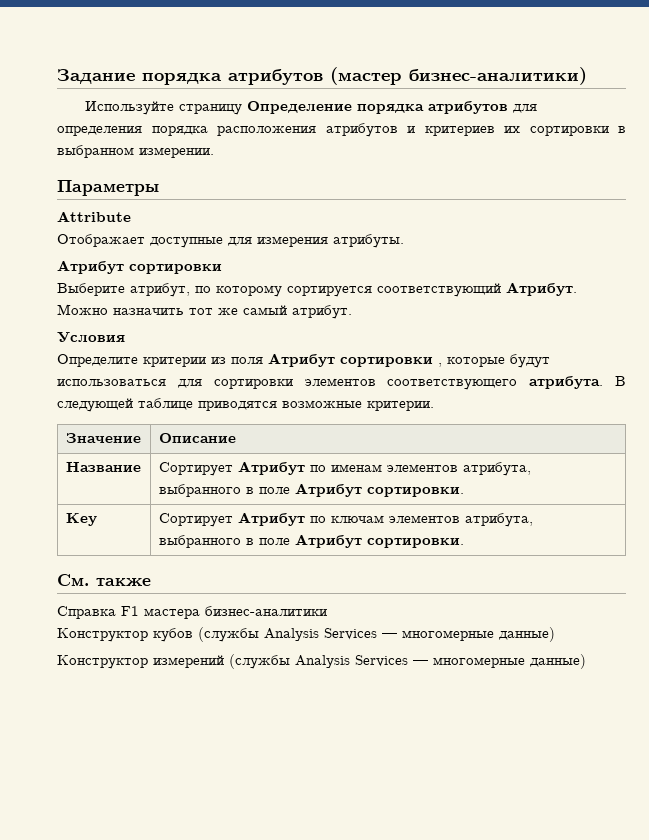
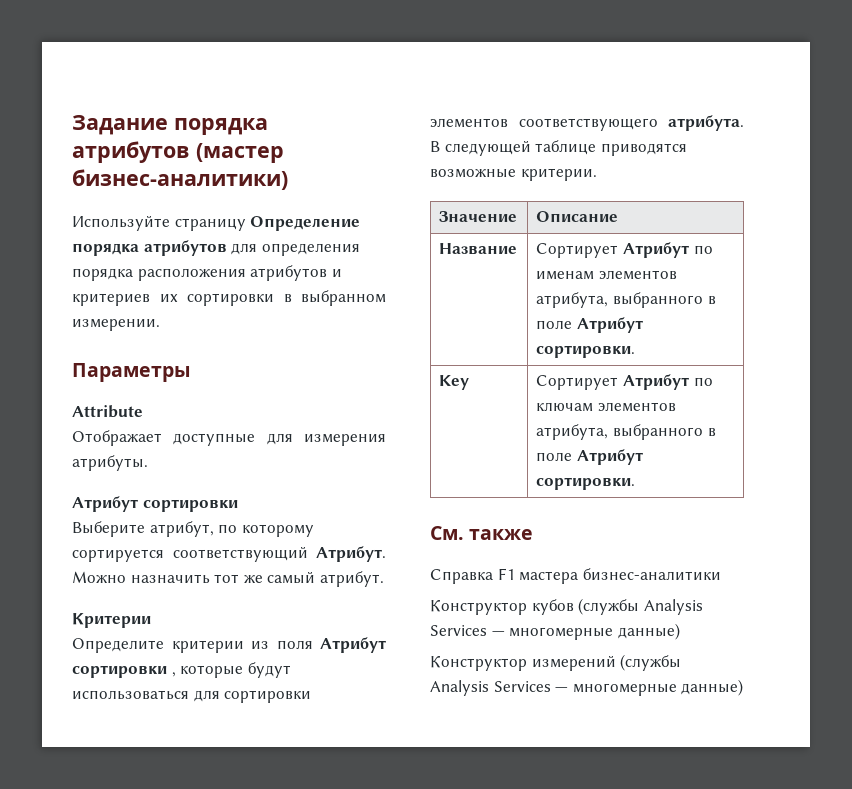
[57,332,125,342] Условия -> [72,613,151,628] Критерии

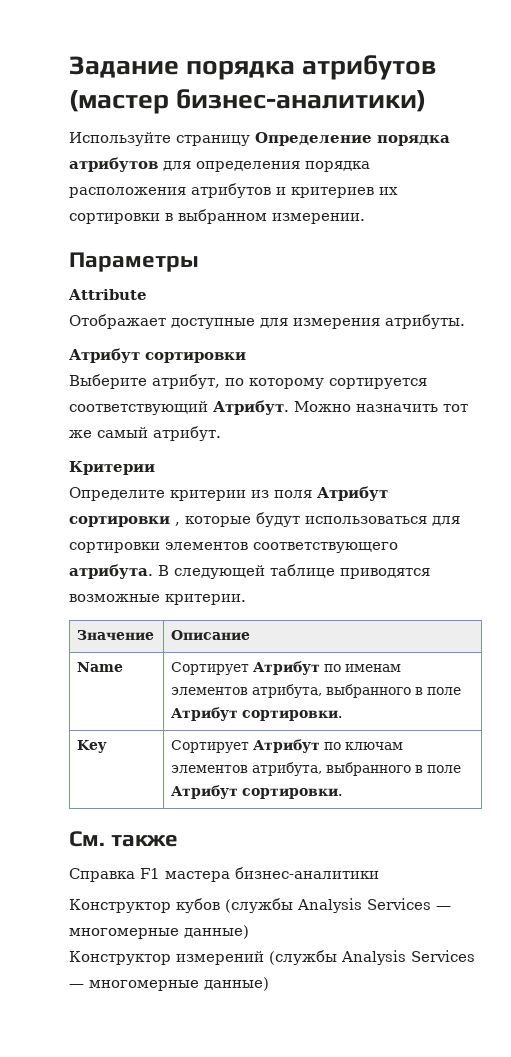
[439,243,518,255] Название -> [77,662,124,672] Name

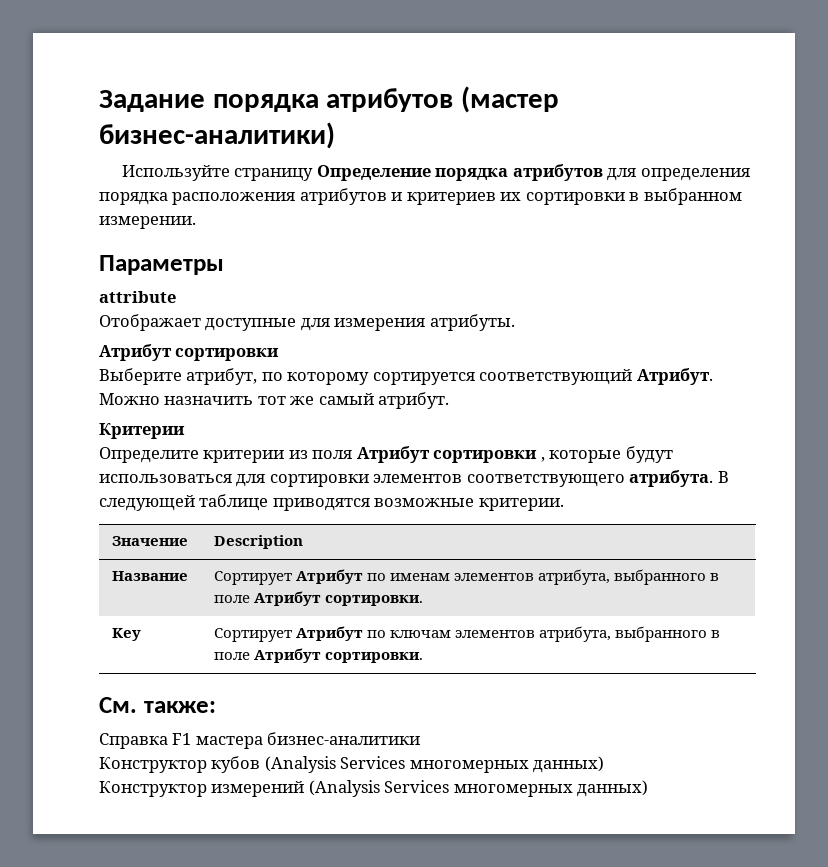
[68,289,147,300] Attribute -> [99,291,176,303] attribute
[171,630,251,640] [77,662,124,672] Описание // Name -> [213,535,303,549] [111,571,188,581] Description // Название
[111,834,179,847] также -> [143,701,216,713] также:
[225,898,451,913] [69,925,249,939] [69,950,475,965] [69,977,269,991] (службы Analysis Services — многомерные данные) // Конструктор измерений (службы Analysis Services — многомерные данные) -> [264,756,605,773] [99,780,649,797] (Analysis Services многомерных данных) // Конструктор измерений (Analysis Services многомерных данных)

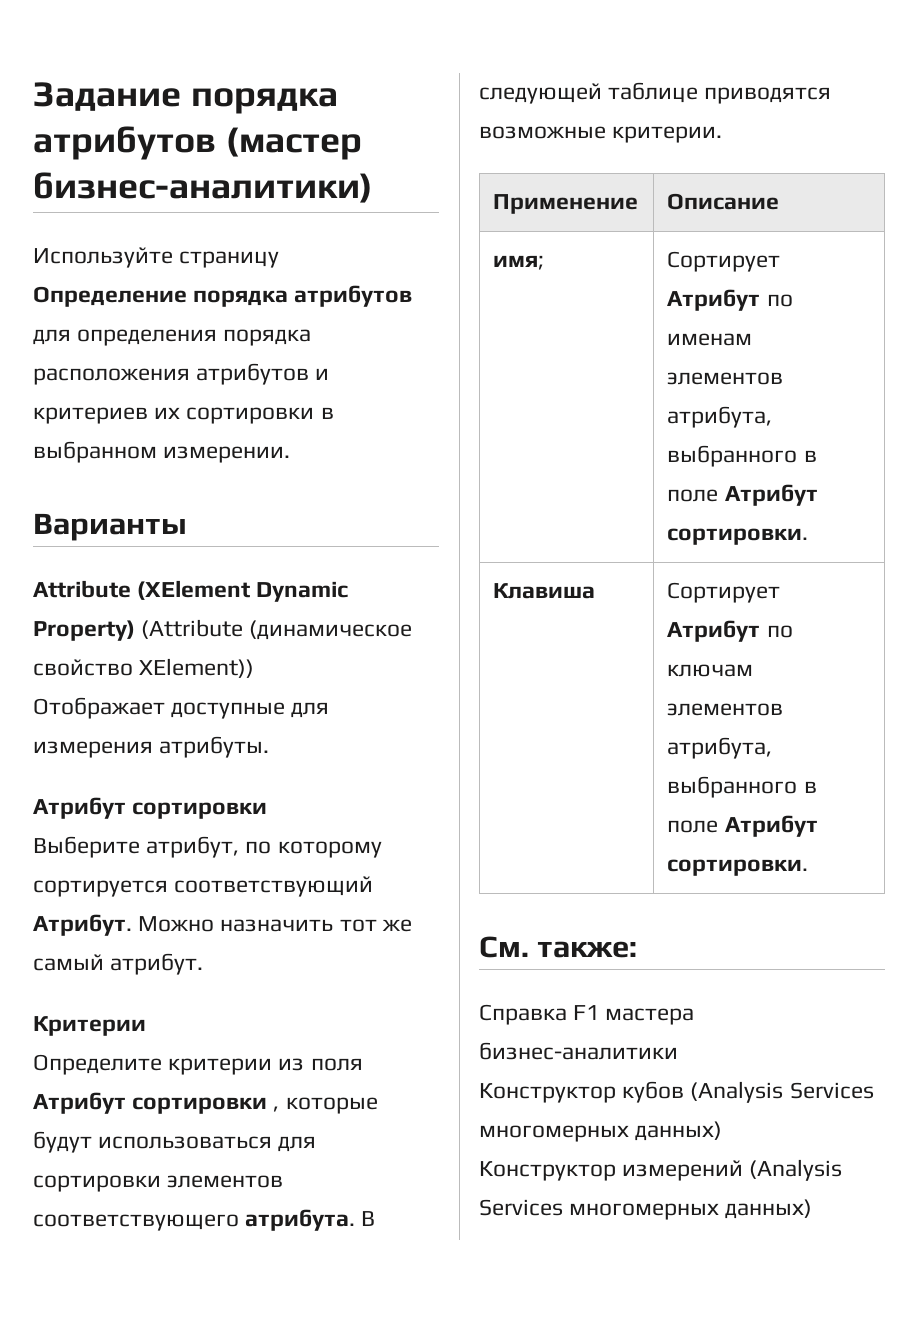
[99,255,224,275] [99,291,176,303] Параметры // attribute -> [33,513,187,541] [33,580,349,602] [33,619,413,641] [33,658,255,678] Варианты // Attribute (XElement Dynamic Property) (Attribute (динамическое свойство XElement))
[111,536,188,546] [213,535,303,549] [111,571,188,581] Значение | Description // Название -> [493,194,639,214] [667,193,780,210] [493,255,545,270] Применение | Описание // имя;
[111,628,141,641] Key -> [493,583,596,599] Клавиша

